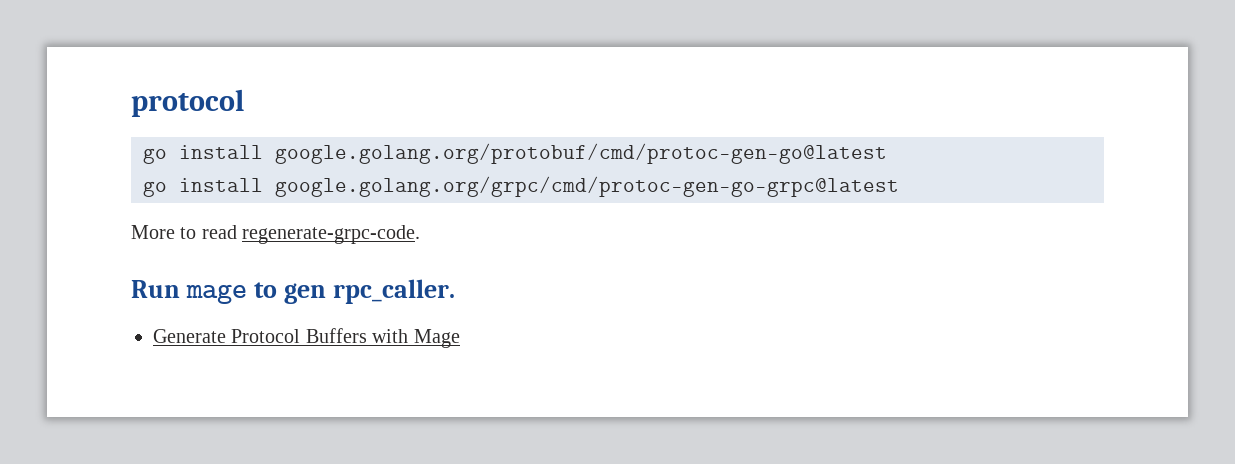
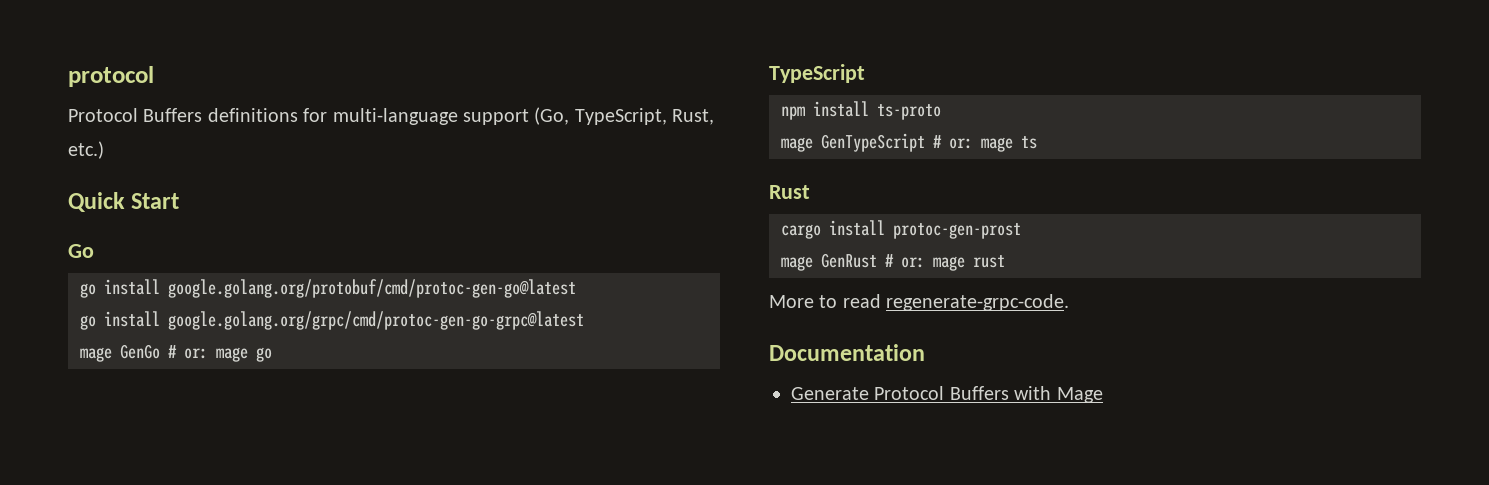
(244, 103) none -> [68,107,715,125] [68,141,104,159] [68,192,180,212] [68,244,94,258] // Protocol Buffers definitions for multi-language support (Go, TypeScript, Rust, etc.) // Quick Start // Go
(899, 186) none -> [80,344,272,362] [769,64,865,83] [781,101,941,120] [781,133,1037,152] [769,185,810,199] [781,220,1021,239] [781,253,1005,271] // mage GenGo # or: mage go // TypeScript // npm install ts-proto // mage GenTypeScript # or: mage ts // Rust // cargo install protoc-gen-prost // mage GenRust # or: mage rust
[131,279,455,304] Run mage to gen rpc_caller. -> [769,344,925,361] Documentation

